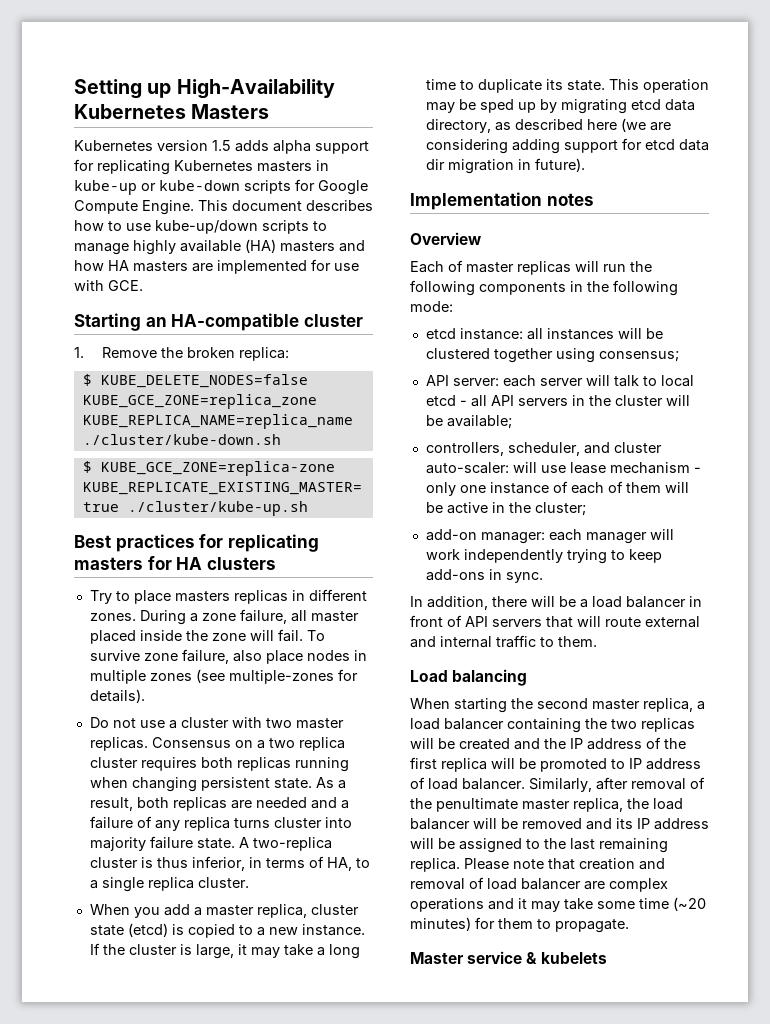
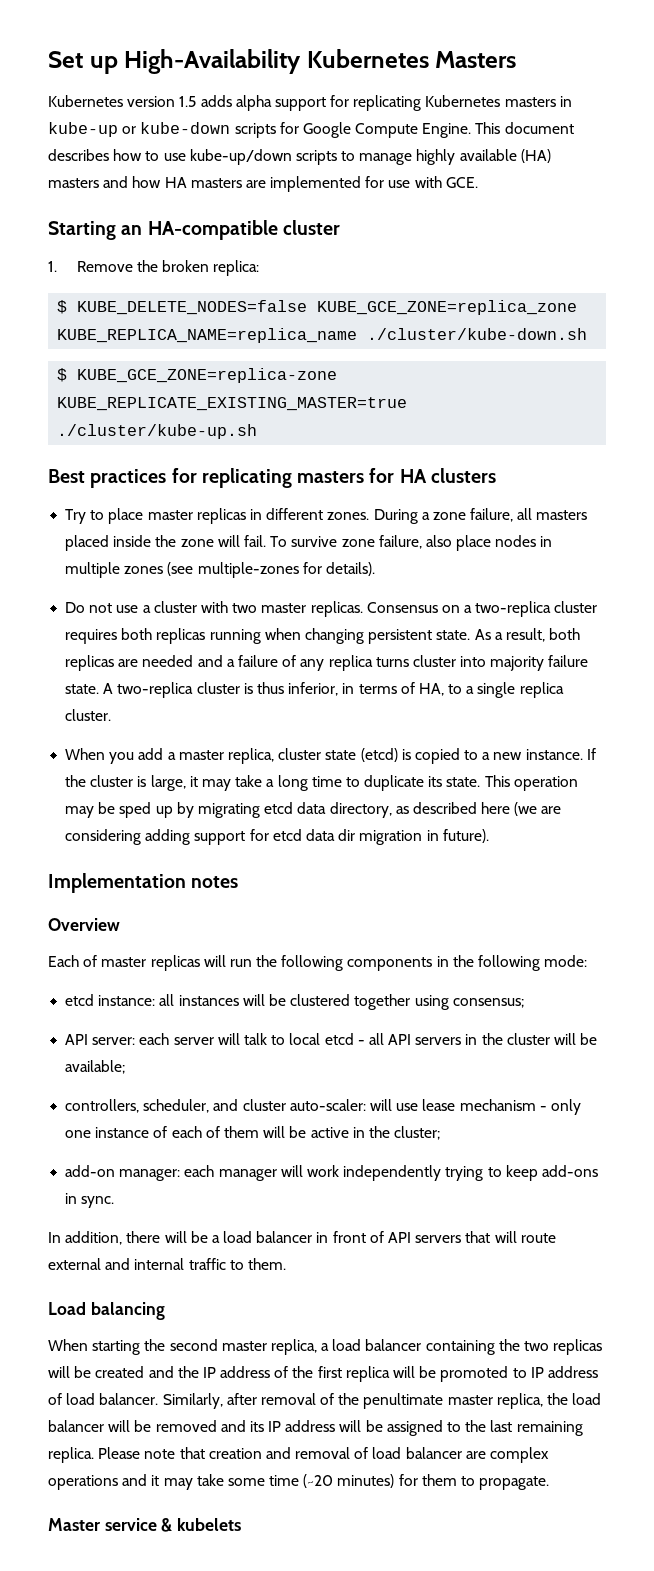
[74,79,142,99] Setting -> [48,51,83,68] Set
[174,591,230,602] masters -> [147,510,193,520] master
[310,611,359,622] master -> [536,510,588,520] masters
[268,737,345,751] two replica -> [475,601,552,617] two-replica

